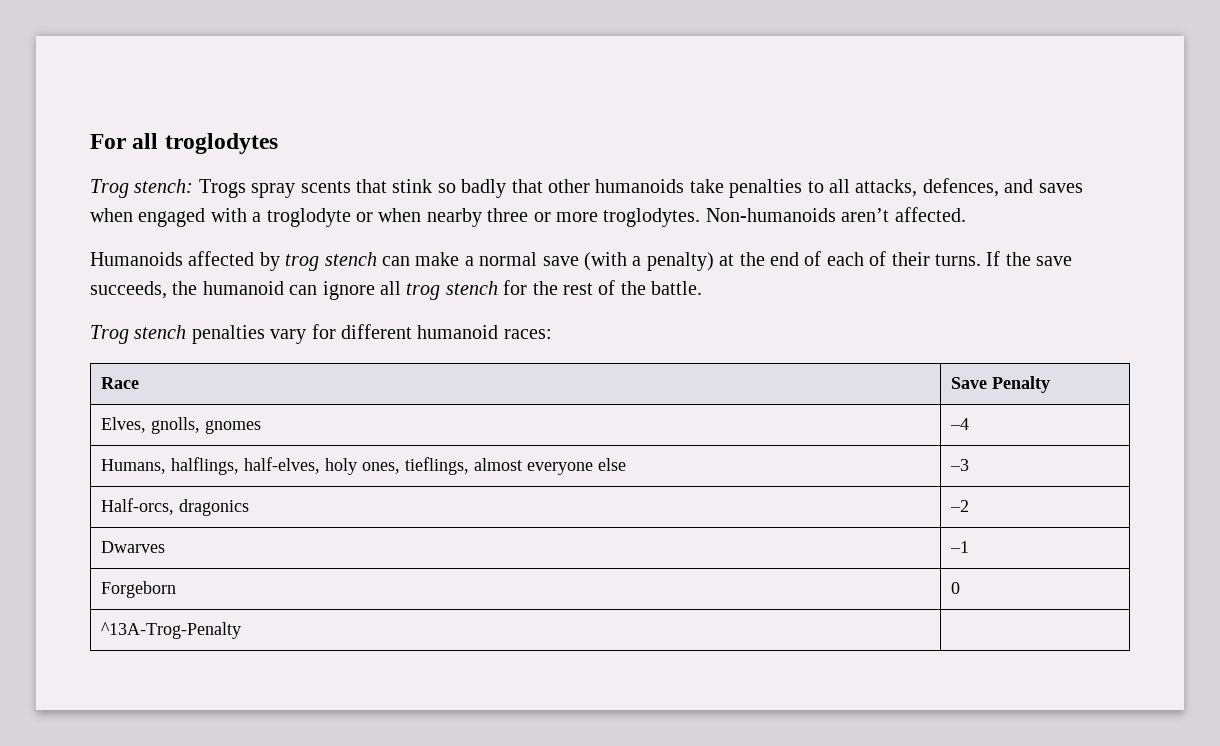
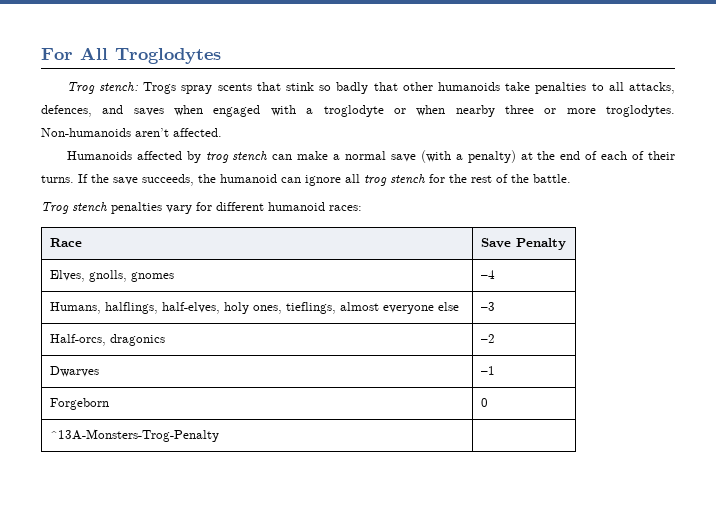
[132,133,278,154] all troglodytes -> [80,47,221,64] All Troglodytes
[101,622,242,639] ^13A-Trog-Penalty -> [49,429,219,442] ^13A-Monsters-Trog-Penalty

